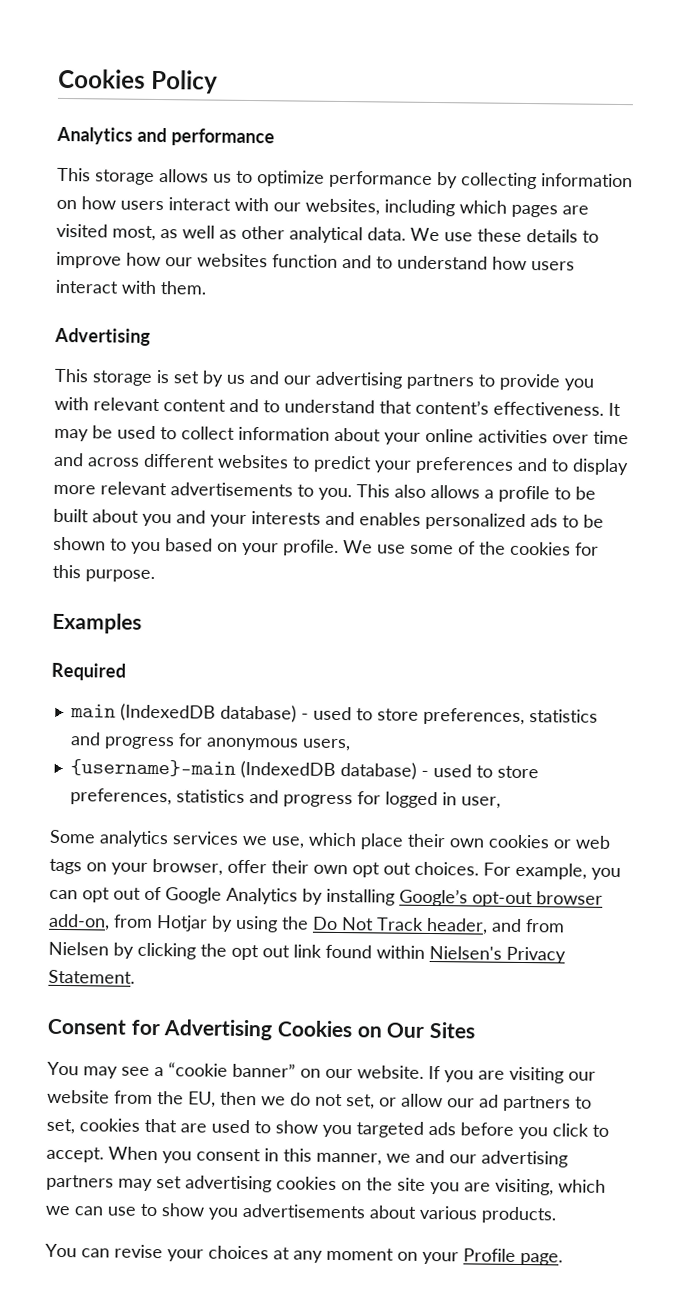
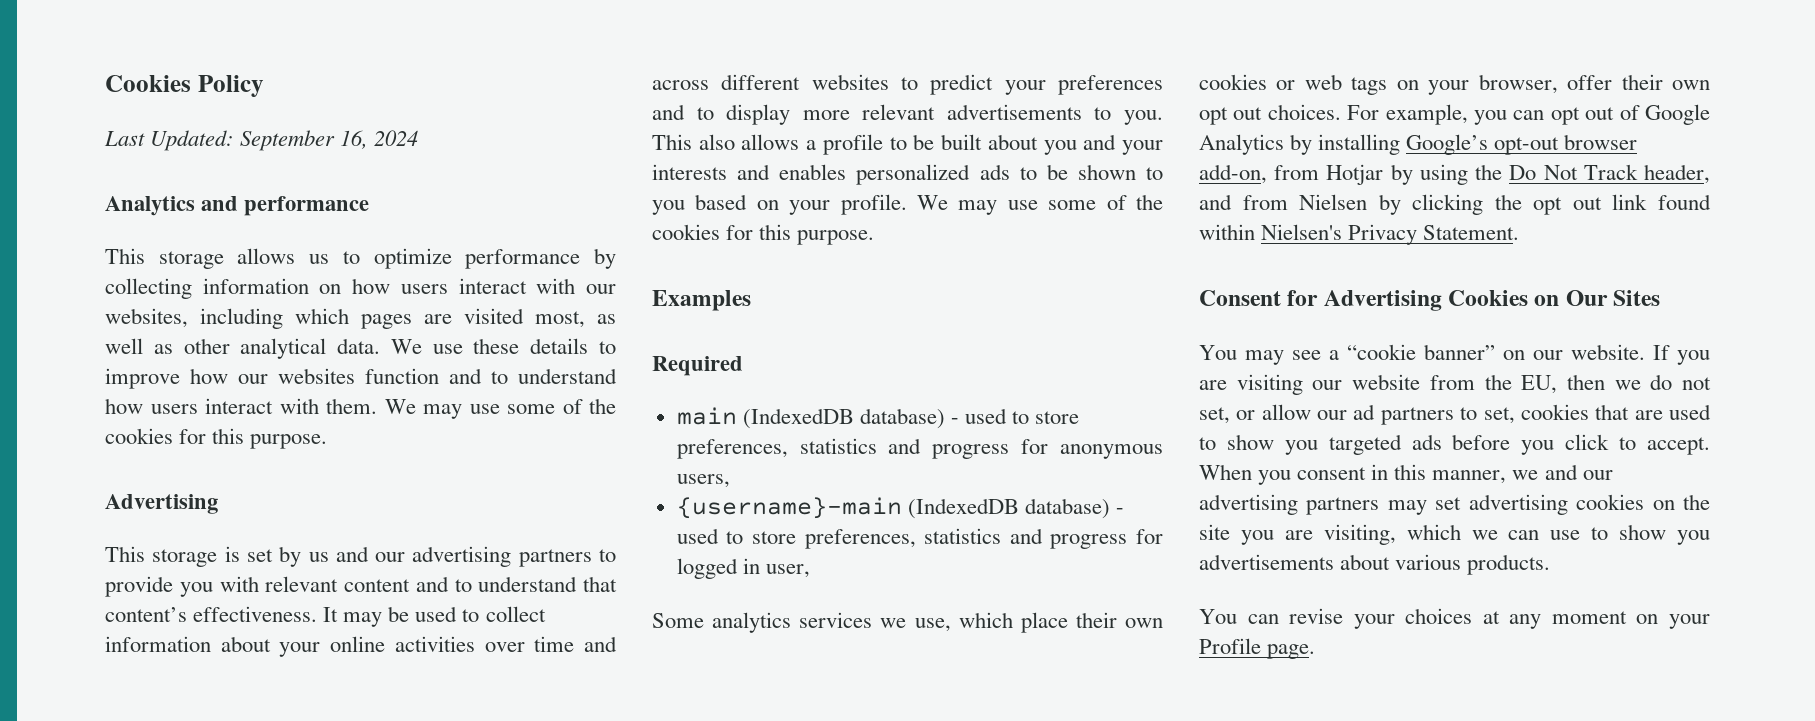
(219, 81) none -> [104,130,419,151] // Last Updated: September 16, 2024
(206, 288) none -> [384,398,616,419] [105,428,328,449] We may use some of the cookies for this purpose.
(373, 547) none -> [958,200,998,215] may

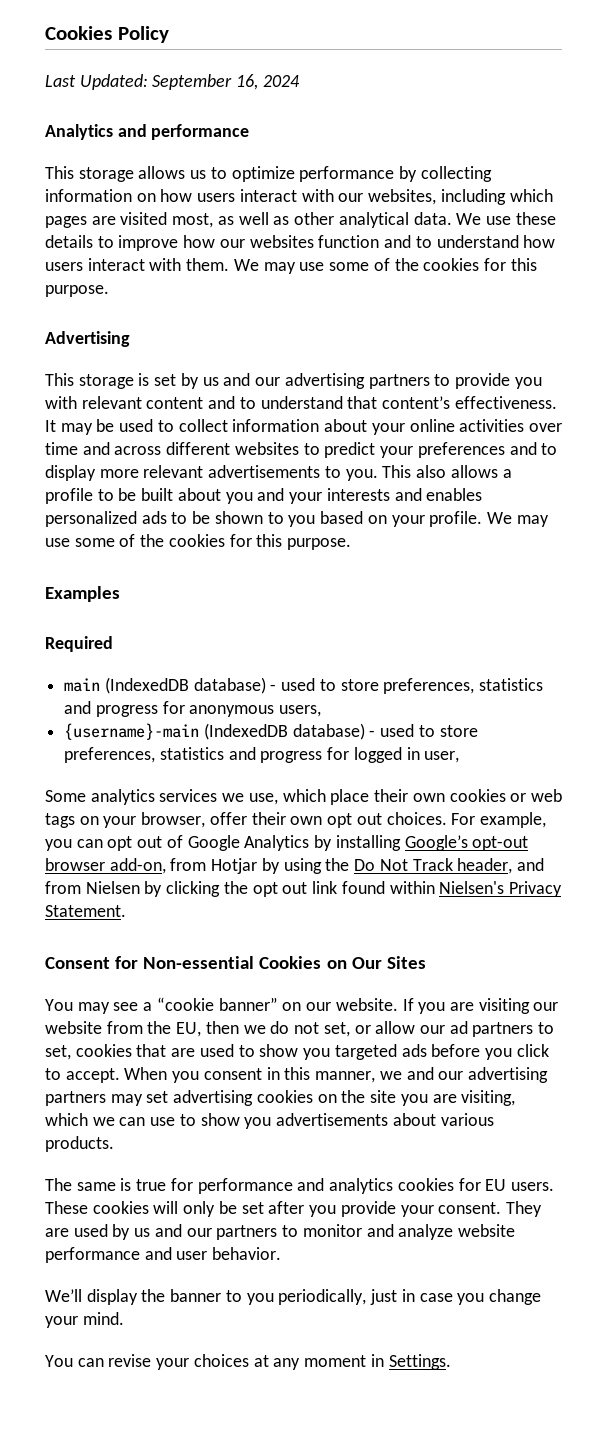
[1323,290,1442,311] Advertising -> [143,956,255,969] Non-essential
(1551, 564) none -> [45,1178,554,1194] [45,1201,542,1217] [45,1224,515,1240] [45,1247,282,1263] [45,1289,541,1305] [45,1312,124,1328] // The same is true for performance and analytics cookies for EU users. These cookies will only be set after you provide your consent. They are used by us and our partners to monitor and analyze website performance and user behavior. // We’ll display the banner to you periodically, just in case you change your mind.
[1636,614,1710,629] [1199,638,1316,659] on your Profile page. -> [370,1354,451,1370] in Settings.

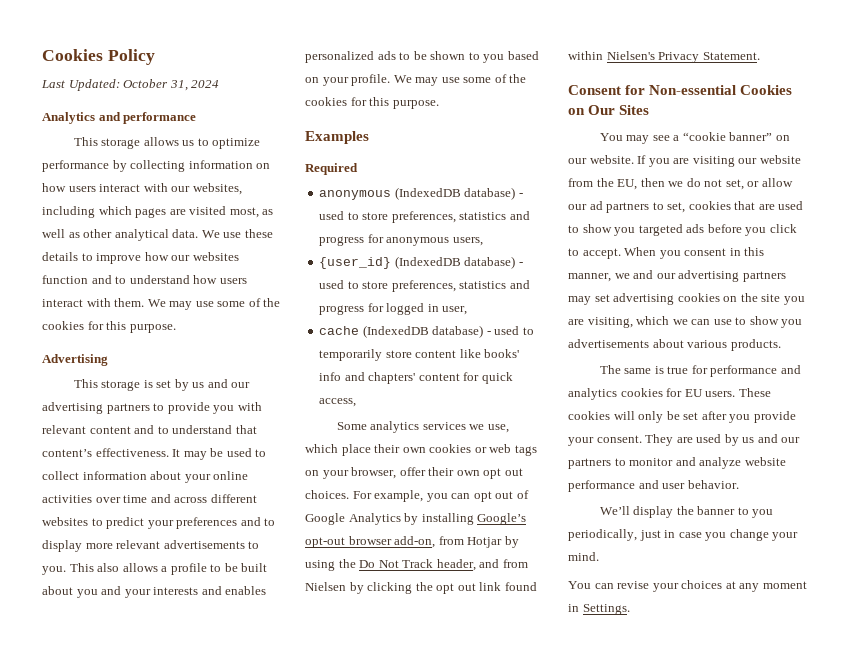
[152,74,259,90] September 16, -> [123,79,188,91] October 31,
[64,678,101,692] main -> [319,190,392,200] anonymous
[64,723,200,740] {username}-main -> [319,257,392,269] {user_id}
(460, 757) none -> [319,325,534,338] [319,349,520,361] [319,372,513,384] [319,398,357,407] // cache (IndexedDB database) - used to temporarily store content like books' info and chapters' content for quick access,

